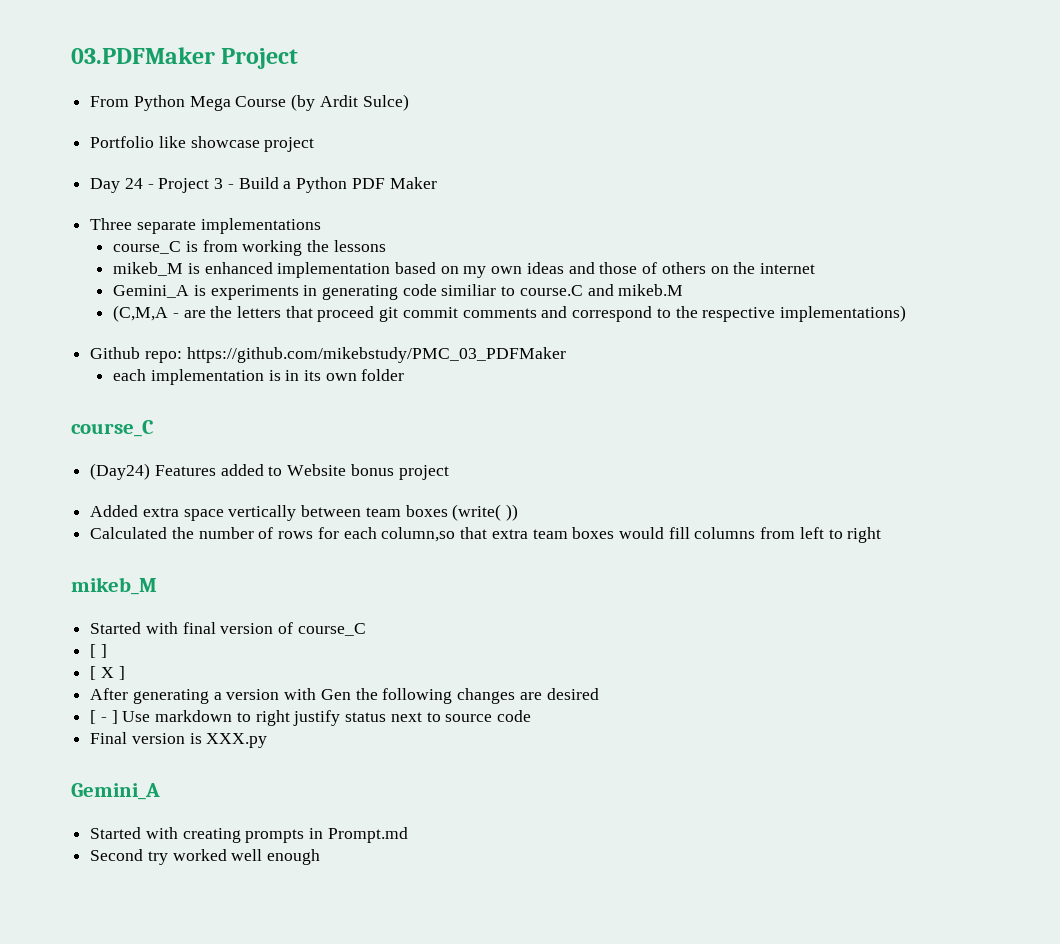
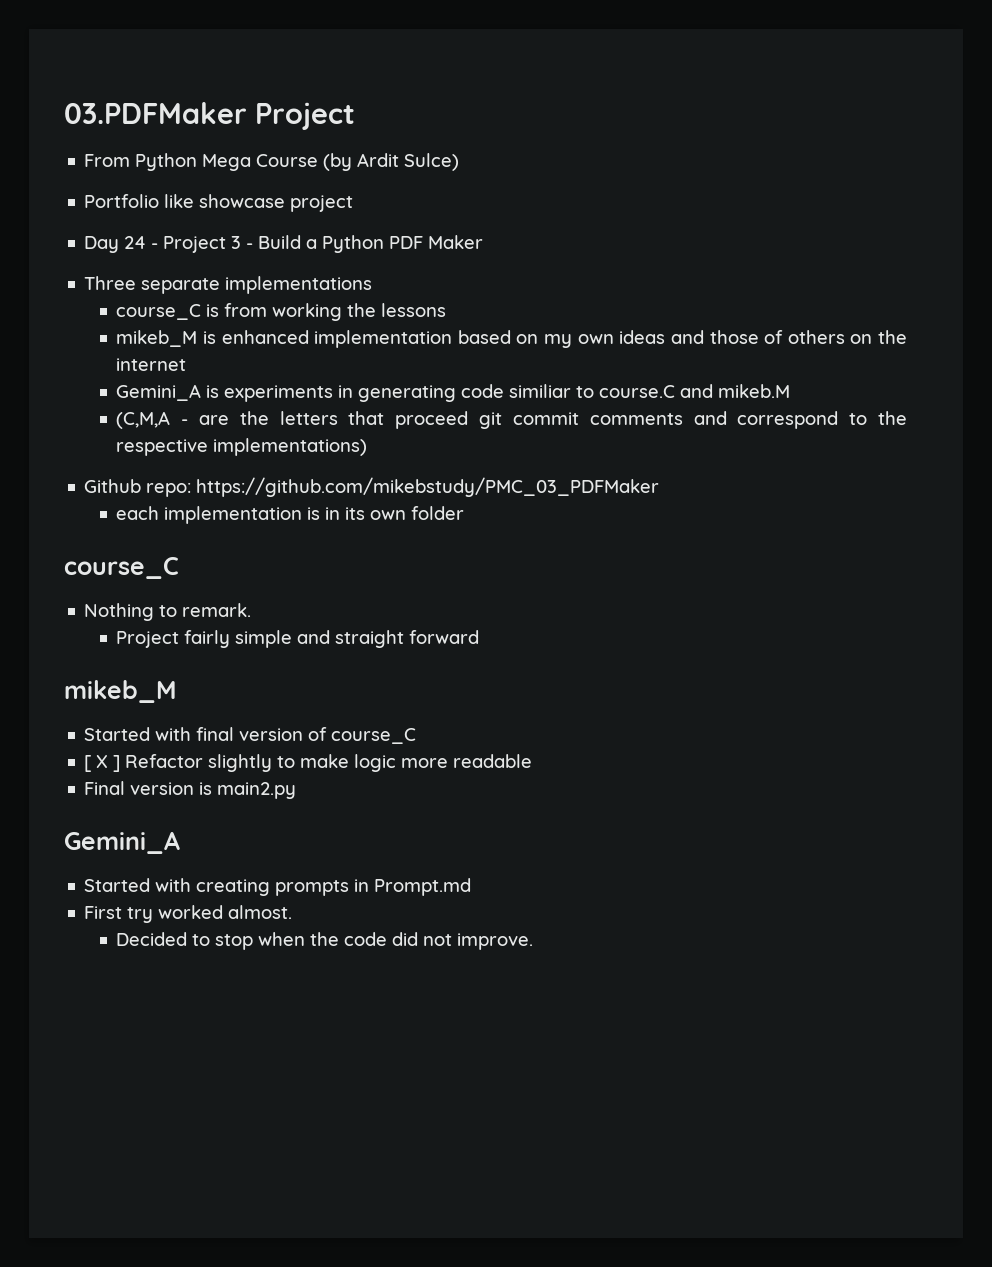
[90,463,449,480] [90,504,519,521] [90,527,882,543] (Day24) Features added to Website bonus project // Added extra space vertically between team boxes (write( )) // Calculated the number of rows for each column,so that extra team boxes would fill columns from left to right -> [84,603,252,621] [116,630,480,648] Nothing to remark. // Project fairly simple and straight forward
[90,644,107,658] // [ ] -> (417, 736) none
[90,688,599,704] [90,710,531,726] // After generating a version with Gen the following changes are desired // [ - ] Use markdown to right justify status next to source code -> [125,754,533,772] Refactor slightly to make logic more readable
[206,733,268,748] XXX.py -> [217,782,297,799] main2.py
[90,849,144,861] Second -> [84,906,123,919] First
[231,849,321,865] well enough -> [228,905,293,919] [116,932,534,950] almost. // Decided to stop when the code did not improve.

